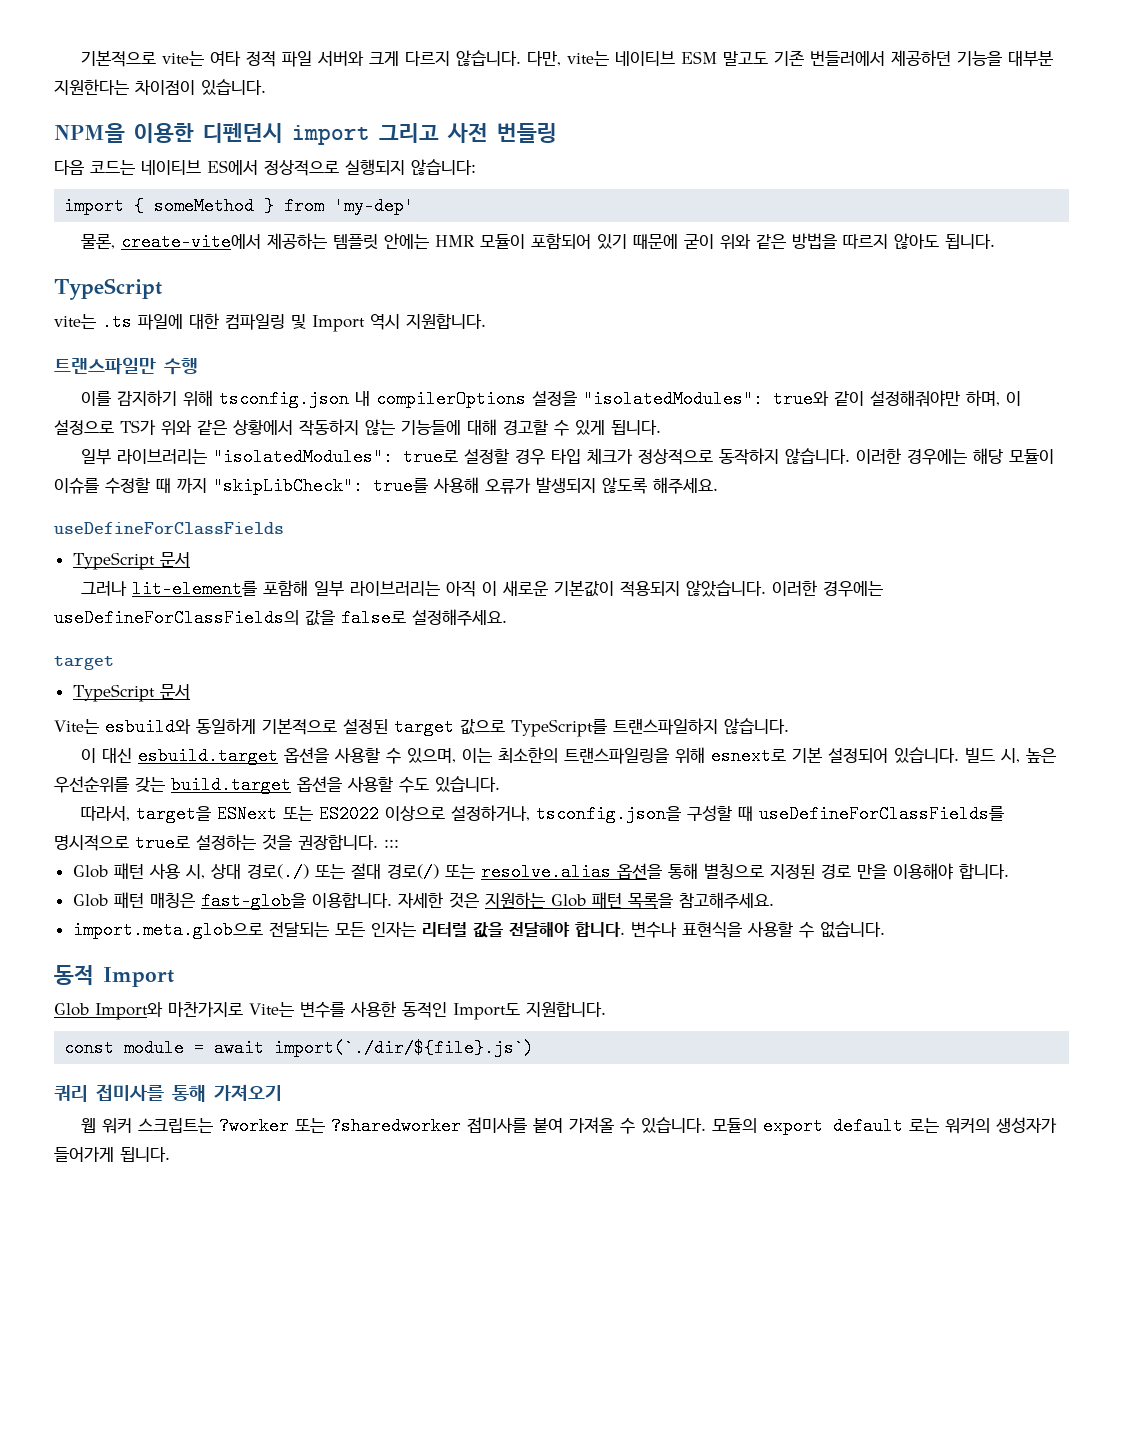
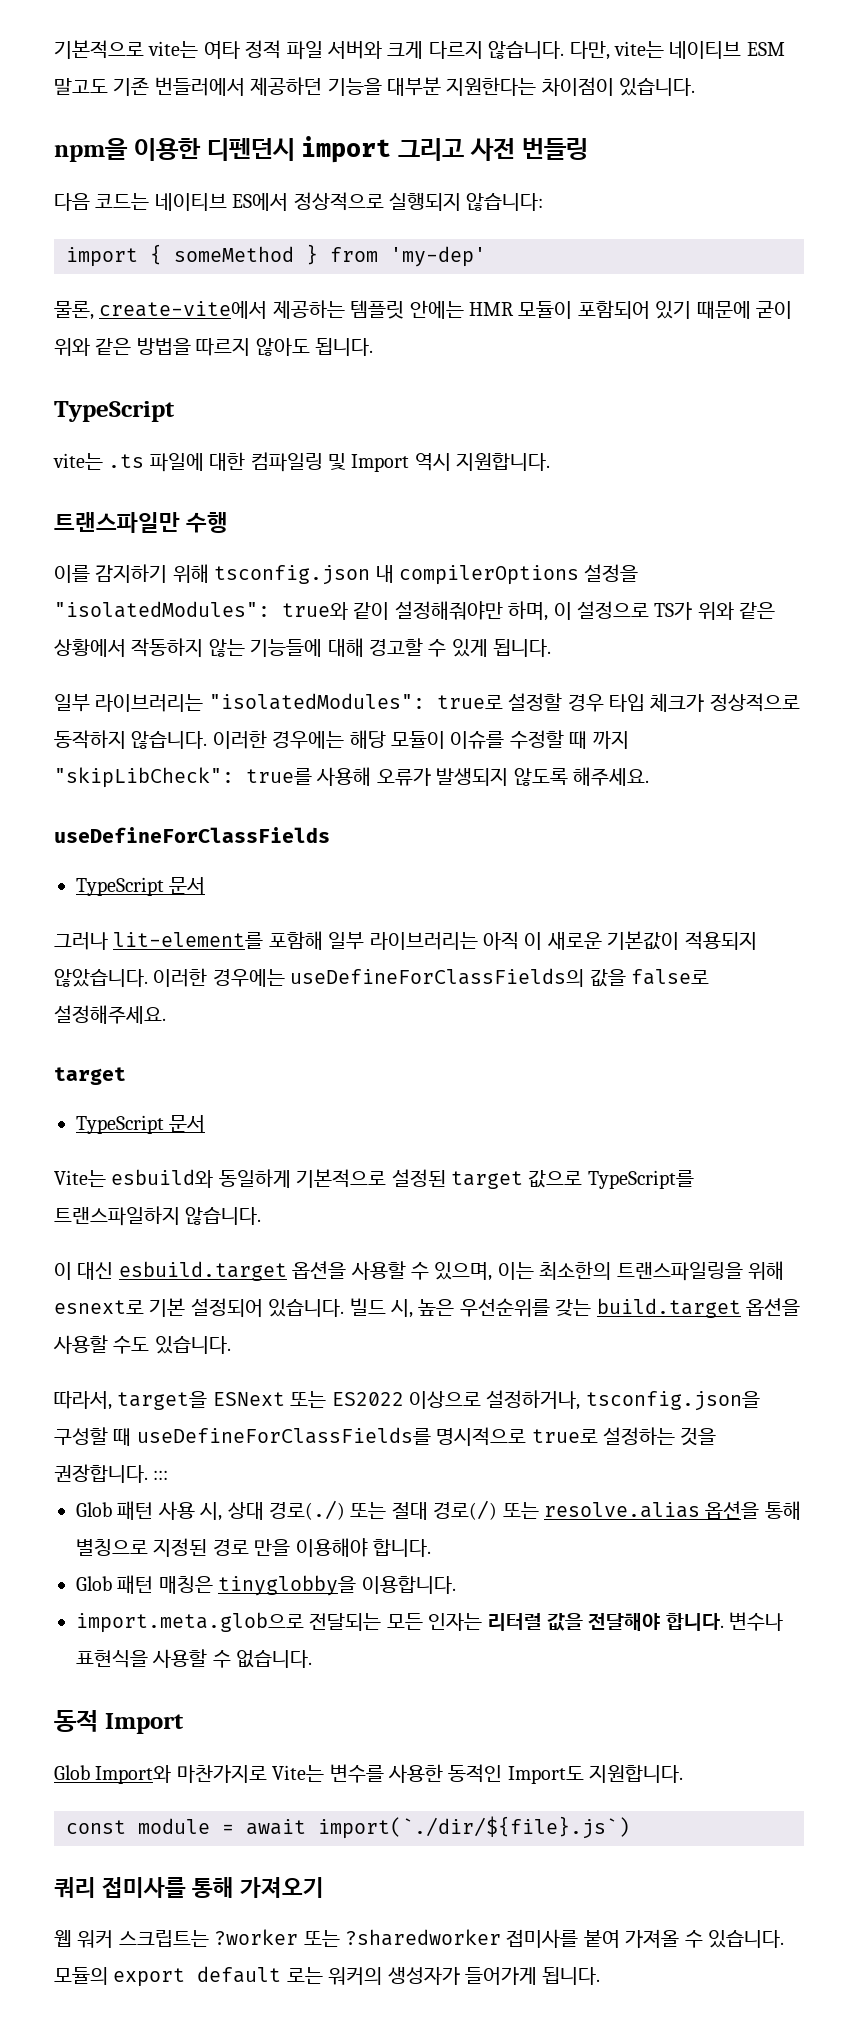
[54,123,125,143] NPM을 -> [54,138,128,162] npm을
[200,892,306,910] fast-glob을 -> [218,1575,357,1596] tinyglobby을
[397,892,774,909] 자세한 것은 지원하는 Glob 패턴 목록을 참고해주세요. -> (456, 1585) none

